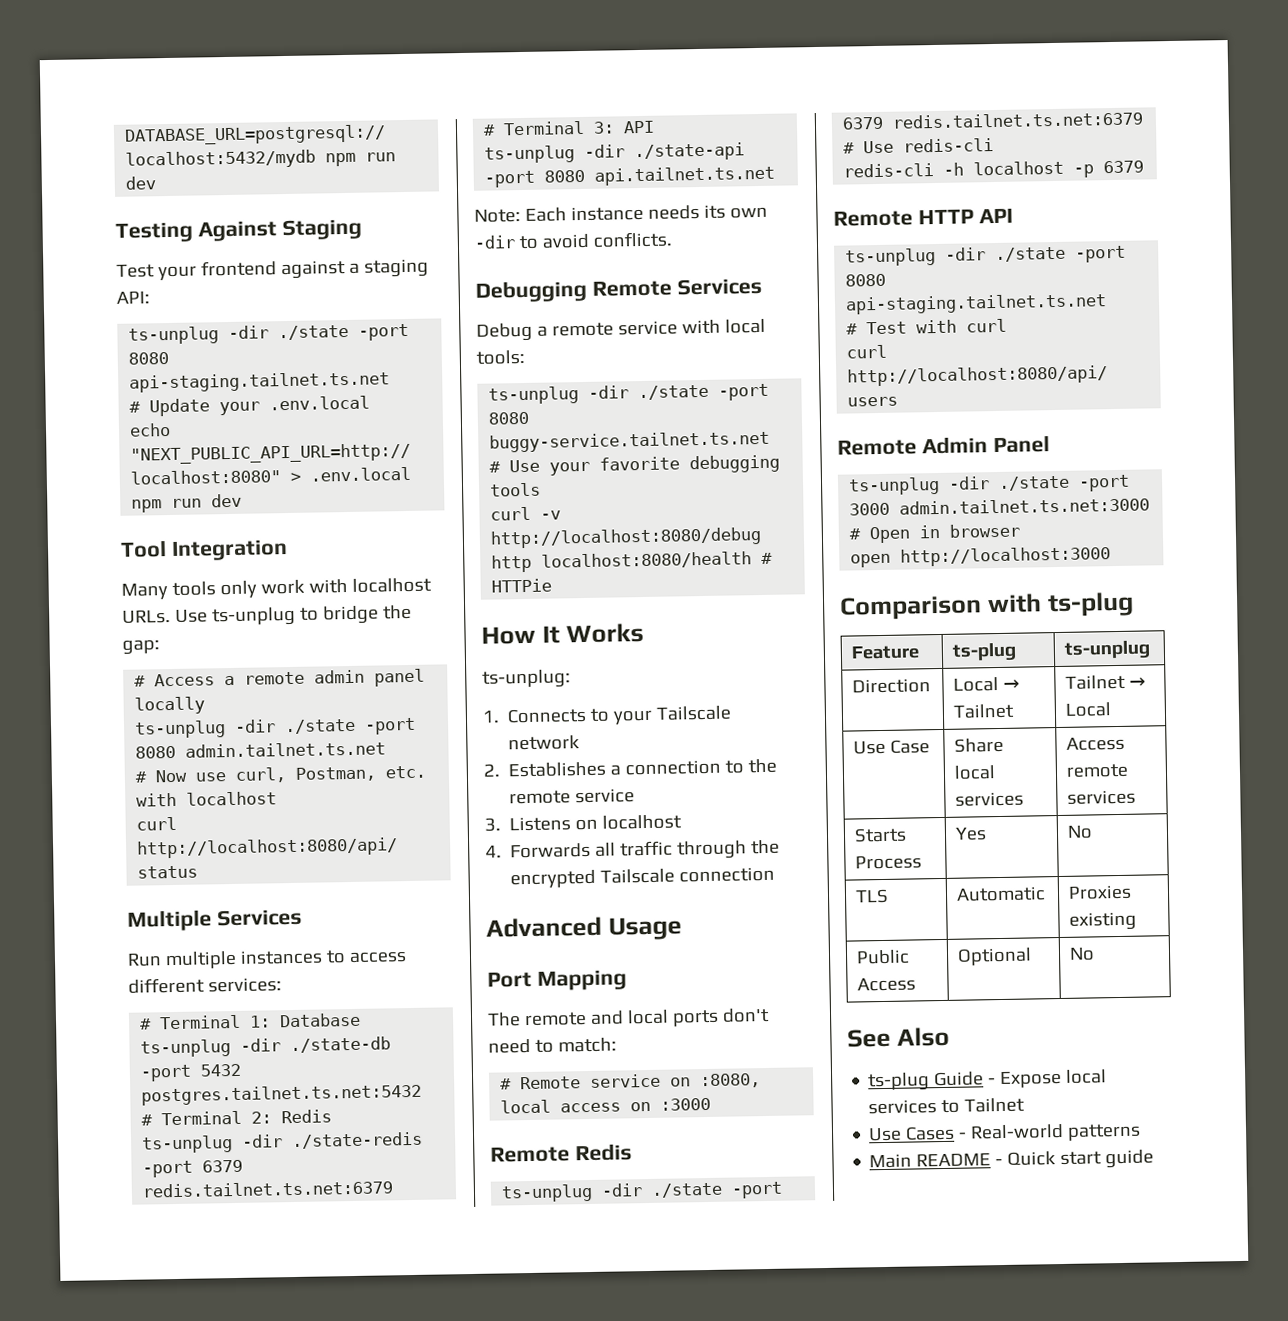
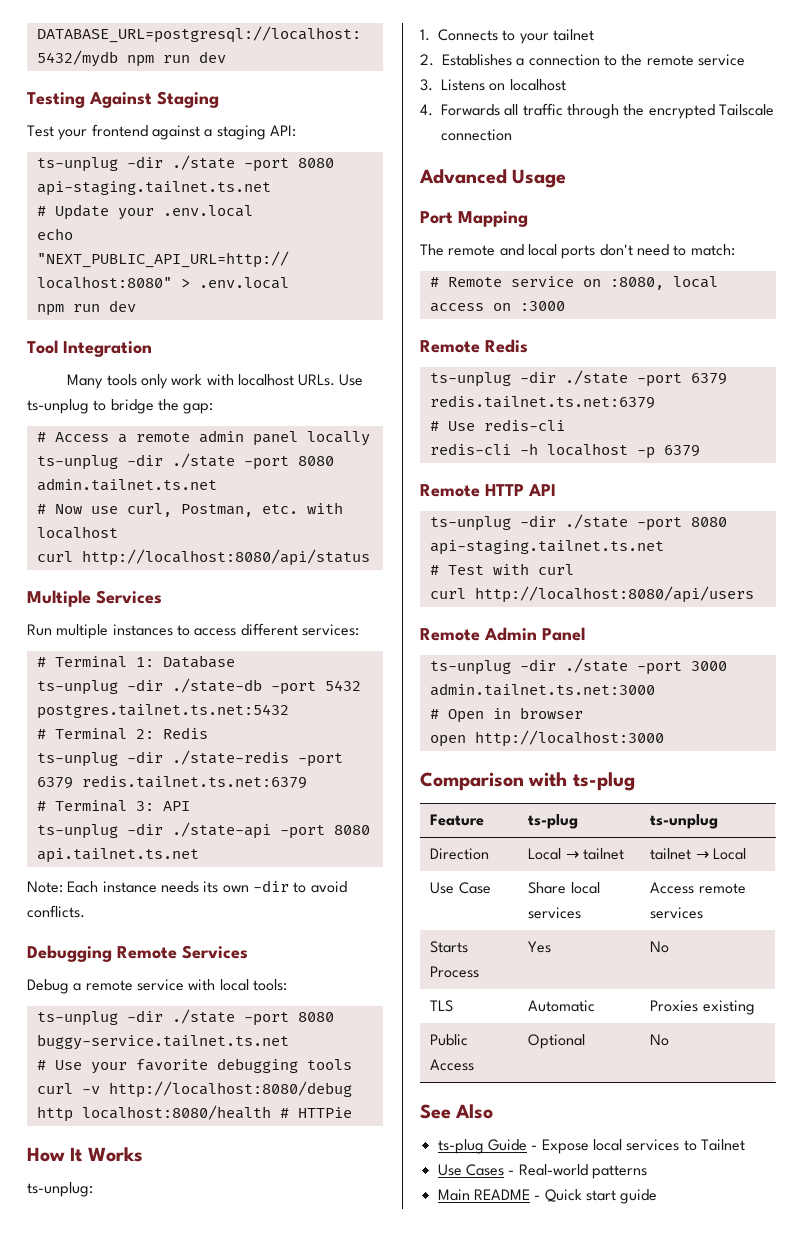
[656,705,733,721] [508,735,581,751] Tailscale network -> [552,29,594,41] tailnet
[952,703,1015,719] [1064,674,1126,690] Tailnet | Tailnet -> [582,848,624,860] [650,848,692,860] tailnet | tailnet

